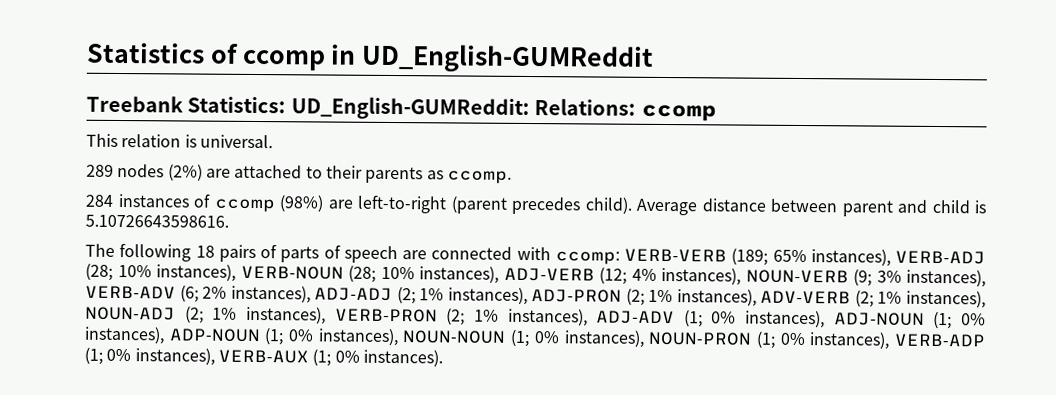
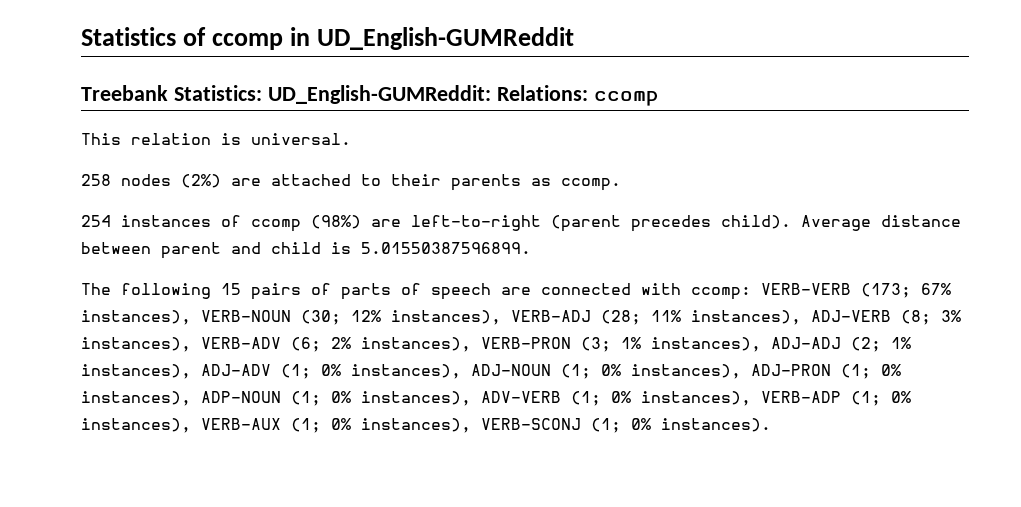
[86,164,114,177] 289 -> [81,174,111,186] 258
[85,194,114,207] 284 -> [81,215,111,227] 254
[85,214,229,228] 5.10726643598616. -> [361,242,531,254] 5.01550387596899.
[195,245,215,258] 18 -> [221,283,241,295] 15
[731,248,986,267] [85,263,872,287] (189; 65% instances), VERB-ADJ (28; 10% instances), VERB-NOUN (28; 10% instances), ADJ-VERB (12; 4% instances), NOUN-VERB (9; -> [861,283,951,298] [81,310,931,325] (173; 67% instances), VERB-NOUN (30; 12% instances), VERB-ADJ (28; 11% instances), ADJ-VERB (8;
[314,287,986,309] [85,306,438,325] ADJ-ADJ (2; 1% instances), ADJ-PRON (2; 1% instances), ADV-VERB (2; 1% instances), NOUN-ADJ (2; 1% instances), VERB-PRON -> [481,337,841,352] VERB-PRON (3; 1% instances), ADJ-ADJ
[168,328,753,348] ADP-NOUN (1; 0% instances), NOUN-NOUN (1; 0% instances), NOUN-PRON -> [751,364,901,379] [81,391,561,406] ADJ-PRON (1; 0% instances), ADP-NOUN (1; 0% instances), ADV-VERB
(360, 356) none -> [361,418,651,433] instances), VERB-SCONJ (1; 0%

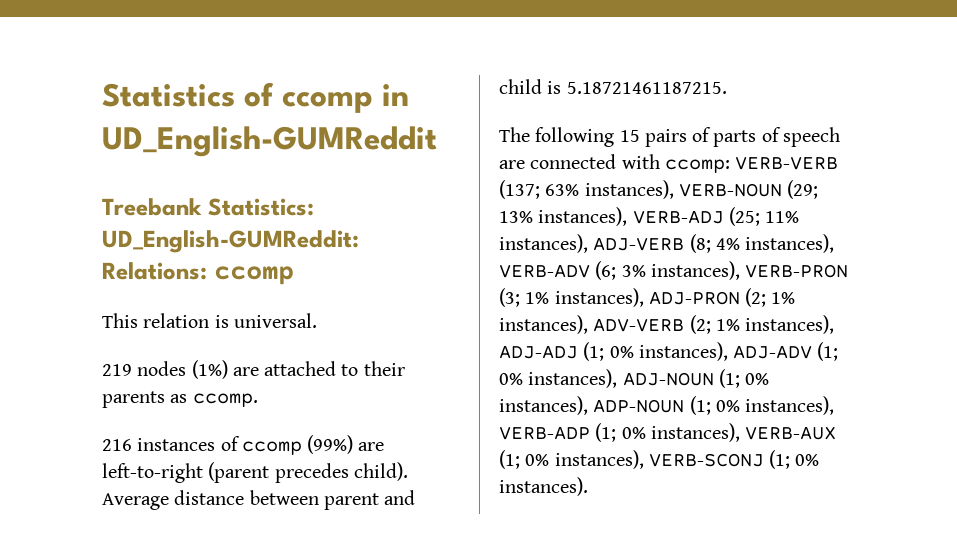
[81,174,221,188] 258 nodes (2%) -> [102,360,228,379] 219 nodes (1%)
[81,215,111,227] 254 -> [102,439,132,451] 216
[311,215,361,229] (98%) -> [307,435,354,454] (99%)
[361,242,531,254] 5.01550387596899. -> [566,82,727,94] 5.18721461187215.
[861,283,951,298] [81,310,381,325] (173; 67% instances), VERB-NOUN (30; 12% -> [499,180,819,199] [499,211,533,223] (137; 63% instances), VERB-NOUN (29; 13%
[601,310,641,325] (28; -> [728,207,760,226] (25;
[941,310,961,322] 3% -> [715,238,740,250] 4%
[331,337,351,349] 2% -> [621,265,646,277] 3%
[771,337,911,352] [81,364,191,379] ADJ-ADJ (2; 1% instances), -> [648,288,796,307] [499,315,835,334] [499,342,728,361] ADJ-PRON (2; 1% instances), ADV-VERB (2; 1% instances), ADJ-ADJ (1; 0% instances),
[751,364,901,379] [81,391,561,406] ADJ-PRON (1; 0% instances), ADP-NOUN (1; 0% instances), ADV-VERB -> [593,399,685,413] ADP-NOUN

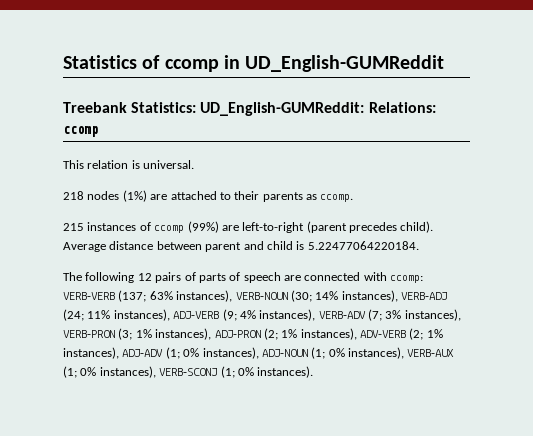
[102,364,132,376] 219 -> [63,191,84,200] 218
[102,439,132,451] 216 -> [63,223,84,231] 215
[566,82,727,94] 5.18721461187215. -> [307,241,419,250] 5.22477064220184.
[619,130,640,142] 15 -> [137,273,152,281] 12
[787,180,819,199] [499,211,533,223] (29; 13% -> [290,290,339,302] (30; 14%
[728,207,760,226] (25; -> [63,309,84,321] (24;
[689,234,711,253] (8; -> [222,309,237,321] (9;
[595,261,617,280] (6; -> [368,309,382,321] (7;
[499,342,728,361] ADJ-ADJ (1; 0% instances), -> (119, 353) none
[593,396,835,415] [499,423,740,442] ADP-NOUN (1; 0% instances), VERB-ADP (1; 0% instances), -> (404, 353) none

